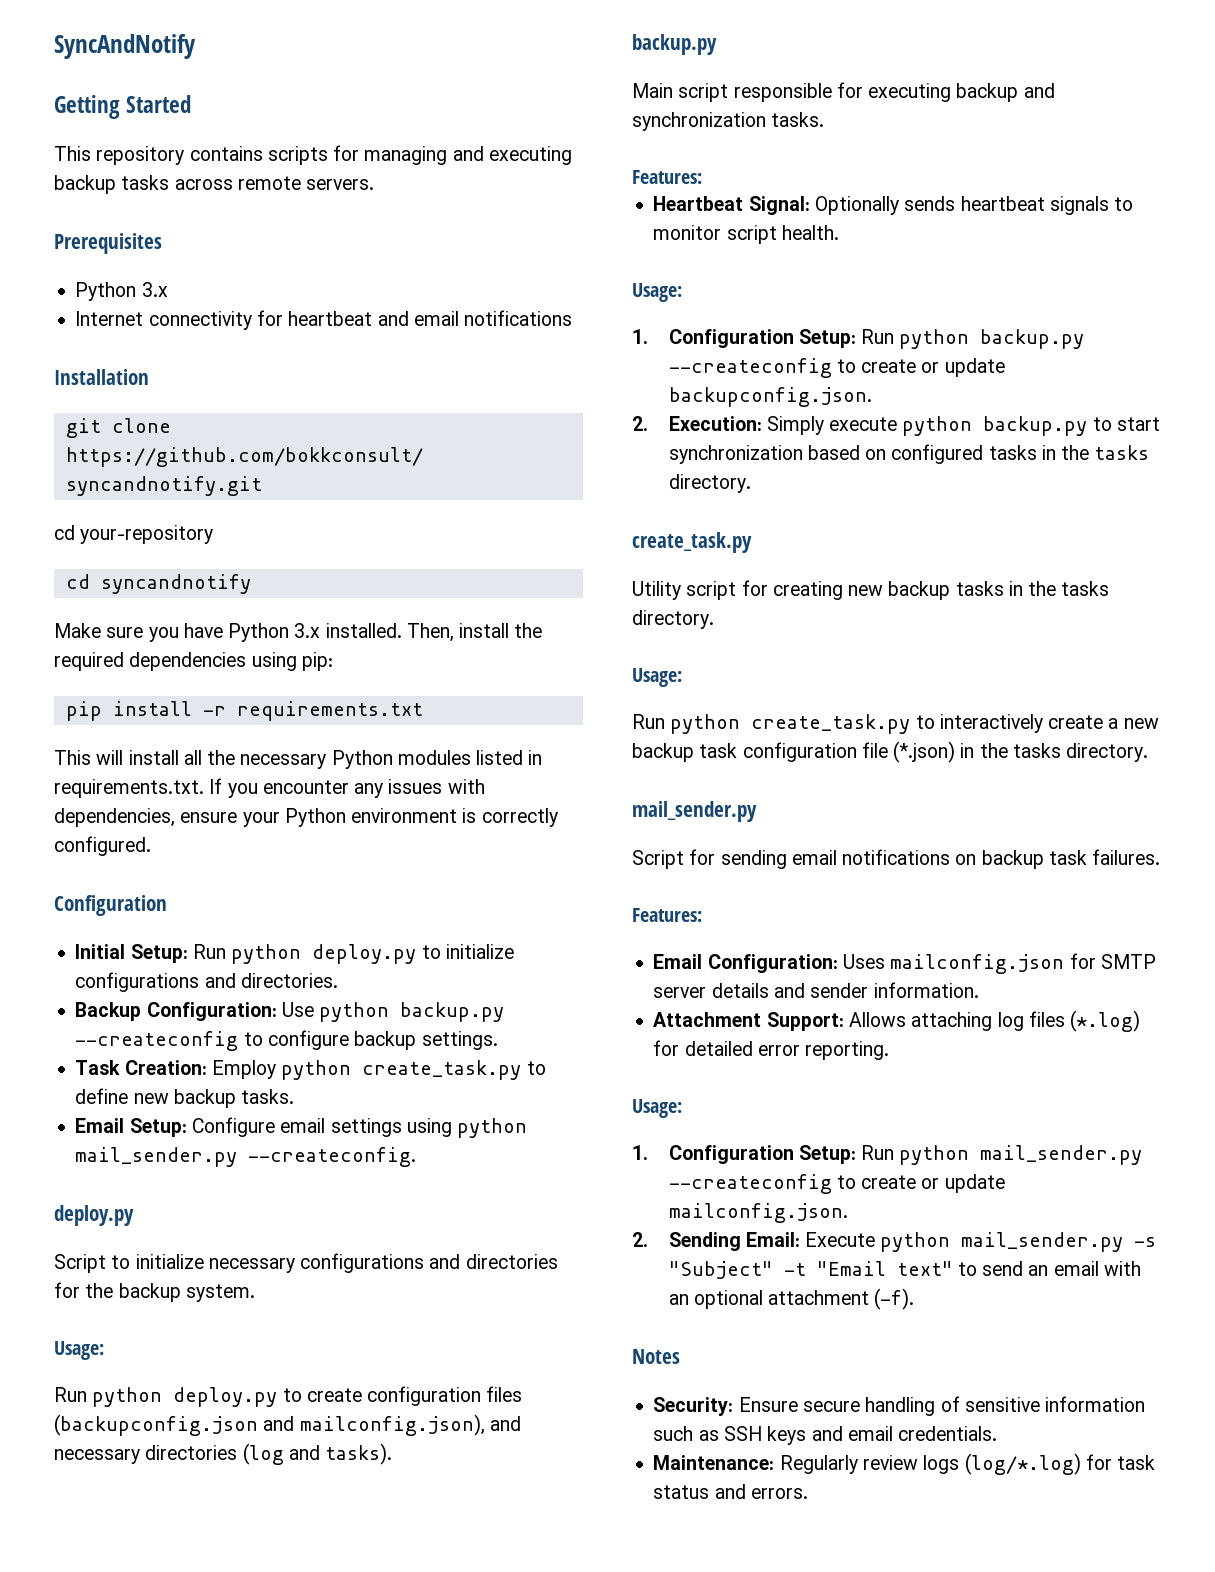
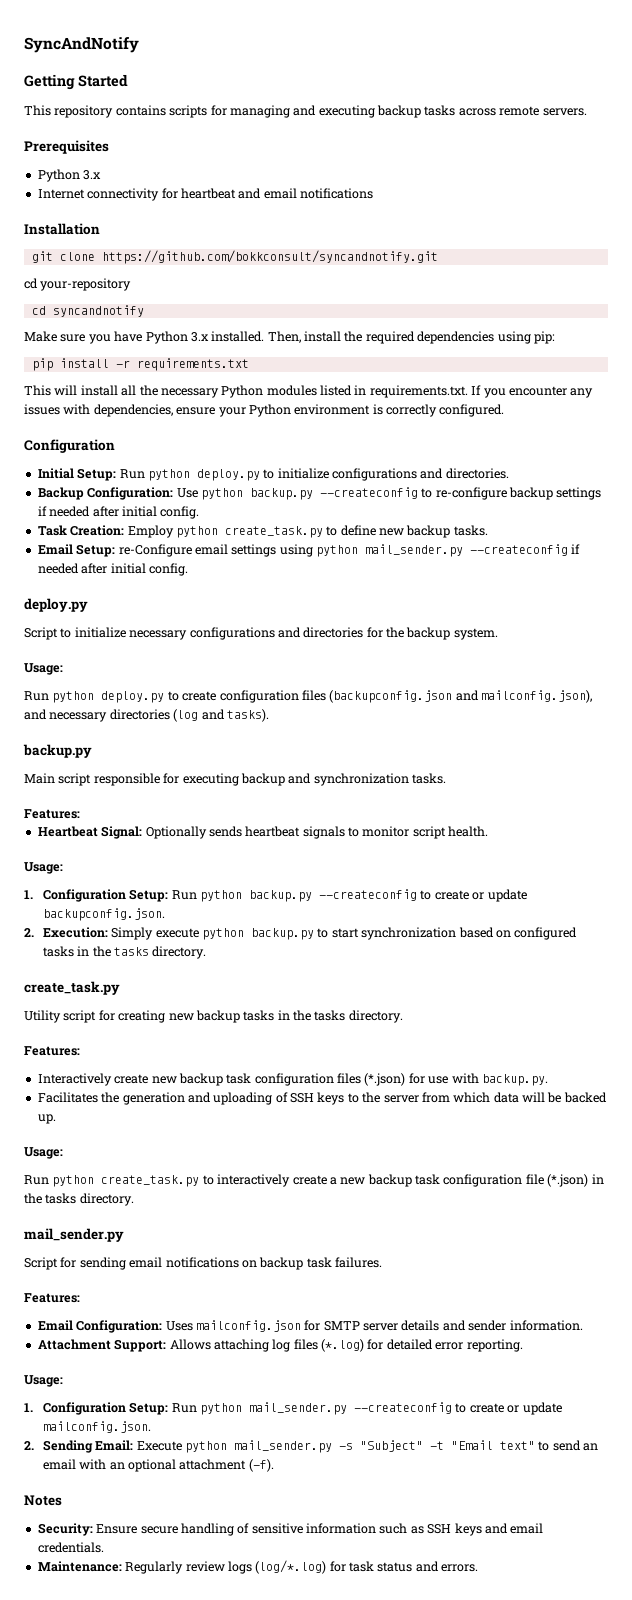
[267,1030,498,1050] configure backup settings. -> [435,487,602,500] [37,506,200,519] re-configure backup settings if needed after initial config.
[191,1117,275,1137] Configure -> [118,544,192,557] re-Configure
[248,1147,417,1167] --createconfig. -> [470,544,581,556] [37,563,188,576] --createconfig if needed after initial config.
(714, 619) none -> [24,1046,80,1056] [37,1073,548,1086] [37,1092,607,1105] [37,1114,56,1124] // Features: // Interactively create new backup task configuration files (*.json) for use with backup.py. // Facilitates the generation and uploading of SSH keys to the server from which data will be backed up.

